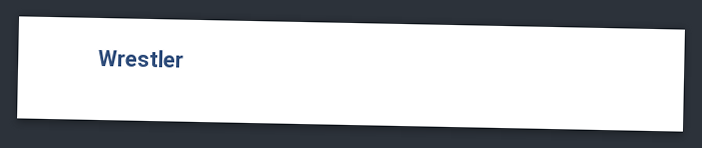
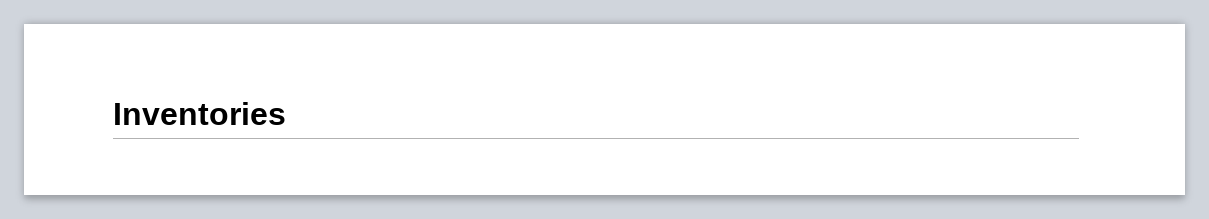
[98,48,184,68] Wrestler -> [113,102,286,125] Inventories

